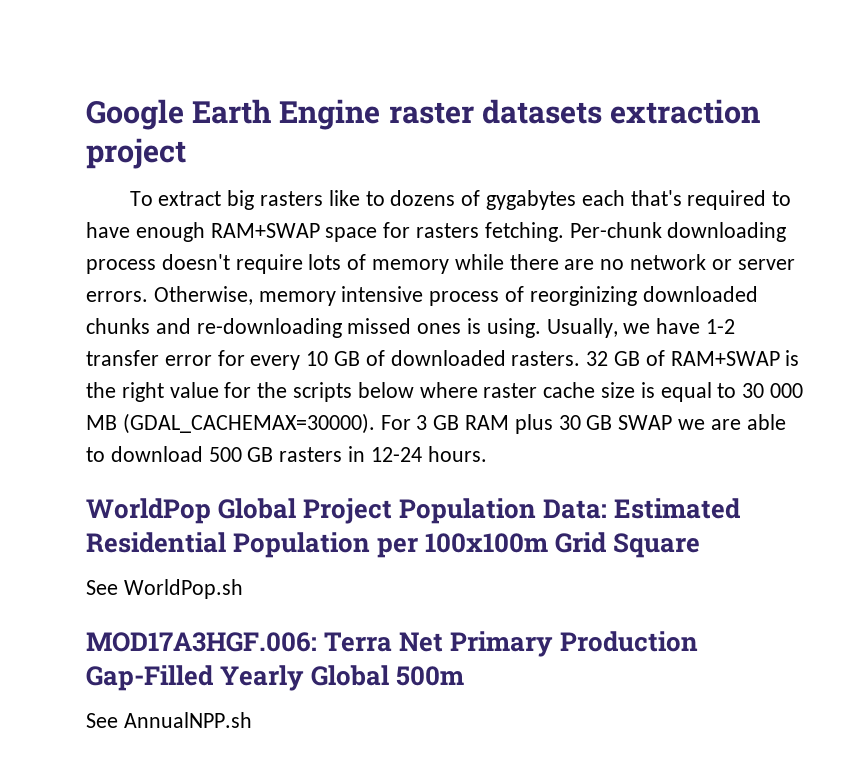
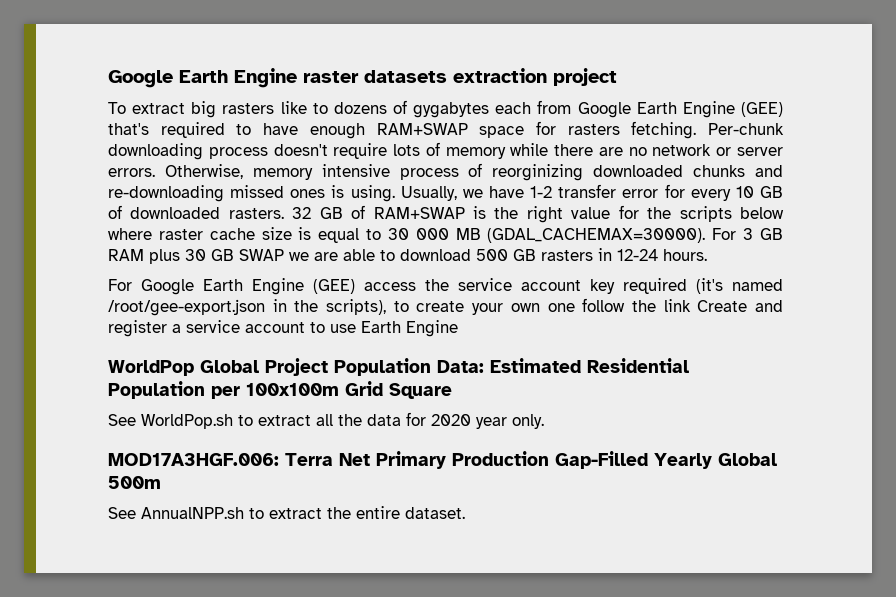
(625, 198) none -> [537,100,783,118] from Google Earth Engine (GEE)
(487, 454) none -> [108,278,783,295] [108,298,783,316] [108,320,458,337] // For Google Earth Engine (GEE) access the service account key required (it's named /root/gee-export.json in the scripts), to create your own one follow the link Create and register a service account to use Earth Engine
(243, 589) none -> [238,412,544,429] to extract all the data for 2020 year only.
(252, 720) none -> [249,506,465,519] to extract the entire dataset.

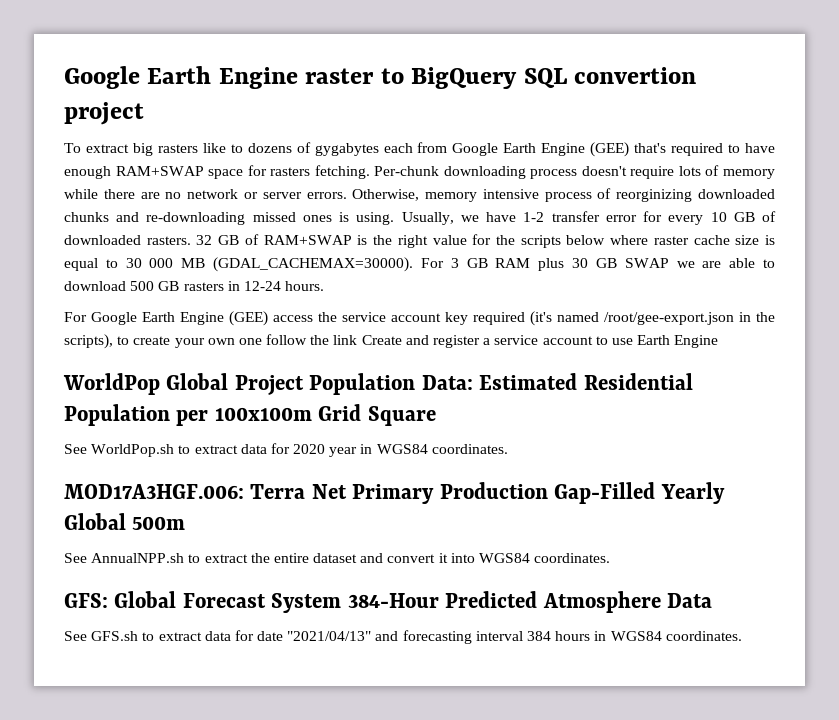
[364,68,547,83] datasets extraction -> [380,67,696,89] to BigQuery SQL convertion
[316,414,362,426] all the -> (238, 449) none
[512,414,544,429] only. -> [360,444,508,454] in WGS84 coordinates.
[405,507,465,519] dataset. -> [313,553,611,563] [64,591,713,613] [64,630,742,644] dataset and convert it into WGS84 coordinates. // GFS: Global Forecast System 384-Hour Predicted Atmosphere Data // See GFS.sh to extract data for date "2021/04/13" and forecasting interval 384 hours in WGS84 coordinates.

